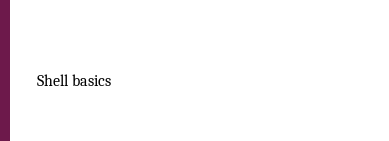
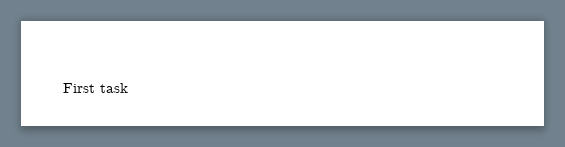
[37,74,112,86] Shell basics -> [63,83,128,93] First task

